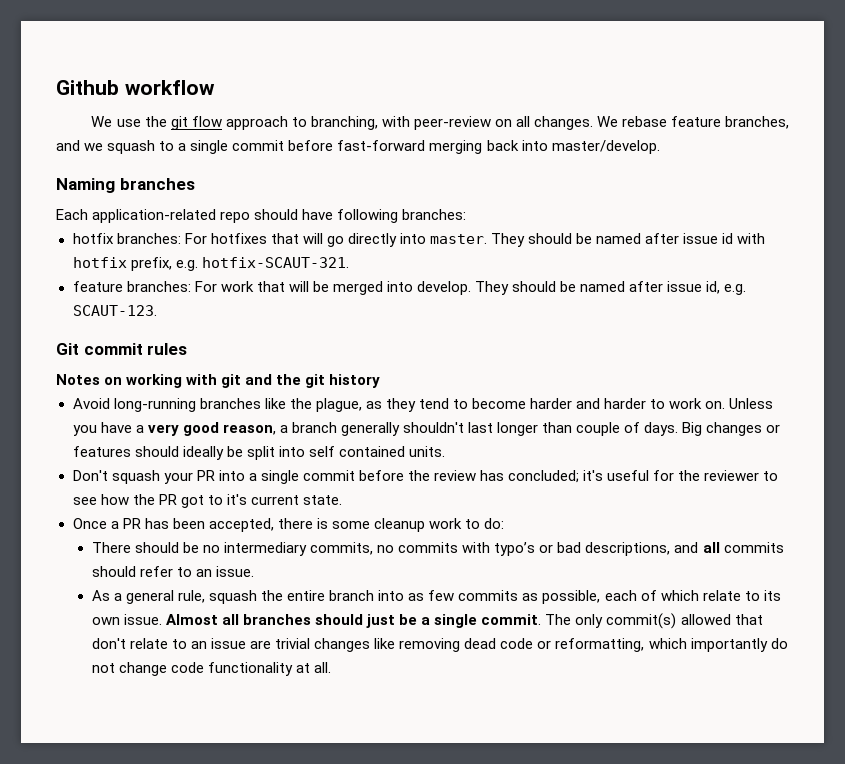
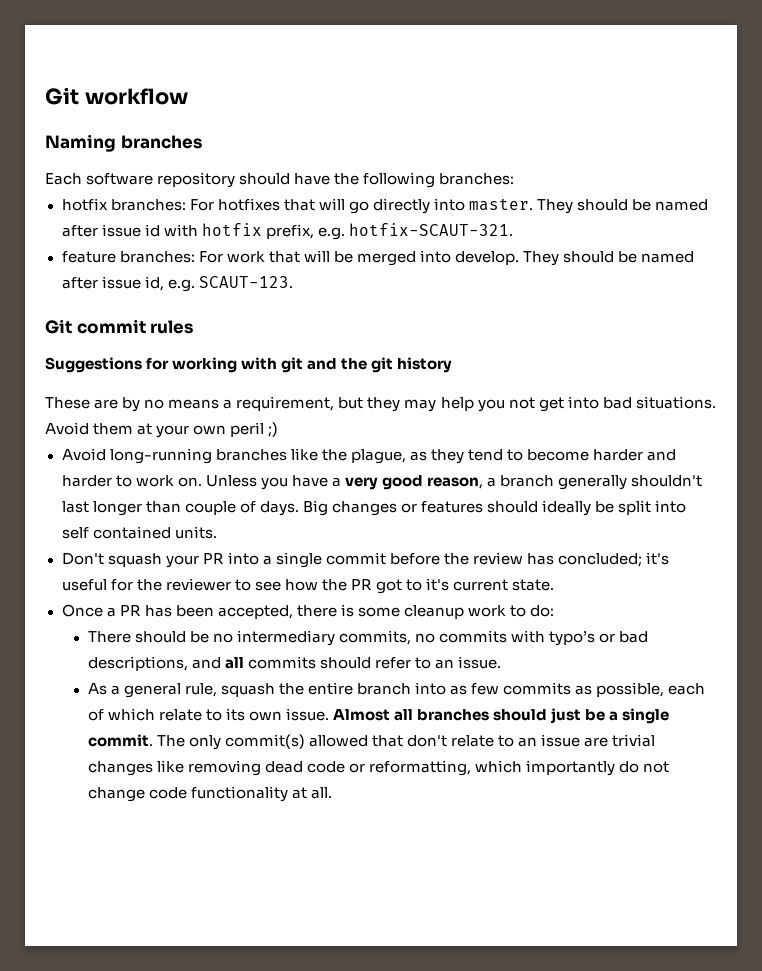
[56,80,119,95] Github -> [45,87,79,105] Git
[91,116,790,130] [56,140,660,154] // We use the git flow approach to branching, with peer-review on all changes. We rebase feature branches, and we squash to a single commit before fast-forward merging back into master/develop. -> (188, 96) none
[92,209,251,223] application-related repo -> [86,172,236,188] software repository
(334, 214) none -> [334,173,360,185] the
[56,374,123,385] Notes on -> [45,357,170,373] Suggestions for
(381, 381) none -> [45,396,716,412] [45,422,279,438] // These are by no means a requirement, but they may help you not get into bad situations. Avoid them at your own peril ;)

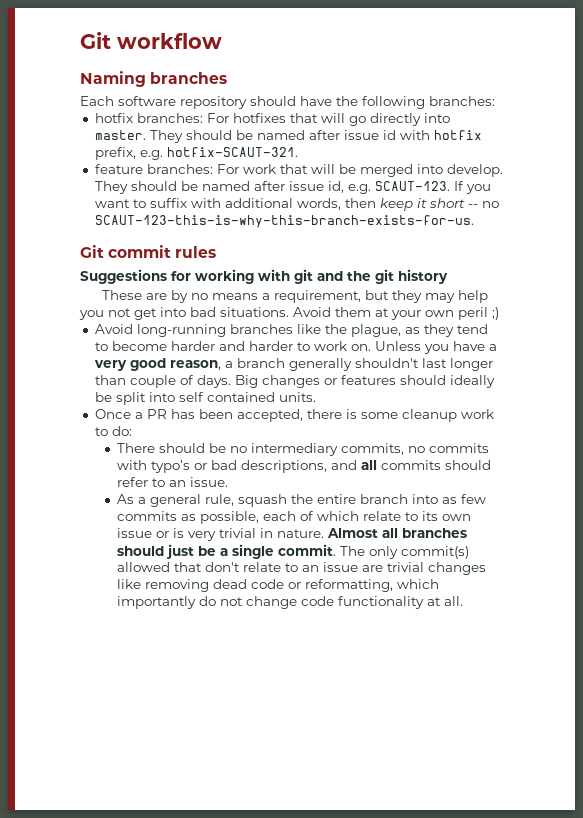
(293, 282) none -> [453,181,491,194] [94,198,499,211] [94,215,474,228] If you want to suffix with additional words, then keep it short -- no SCAUT-123-this-is-why-this-branch-exists-for-us.
[61,552,670,568] [61,578,555,594] // Don't squash your PR into a single commit before the review has concluded; it's useful for the reviewer to see how the PR got to it's current state. -> (316, 397) none
[285,708,329,721] issue. -> [117,528,325,541] issue or is very trivial in nature.

